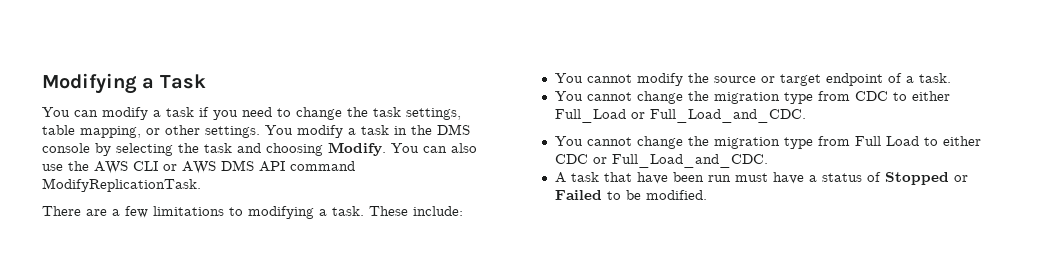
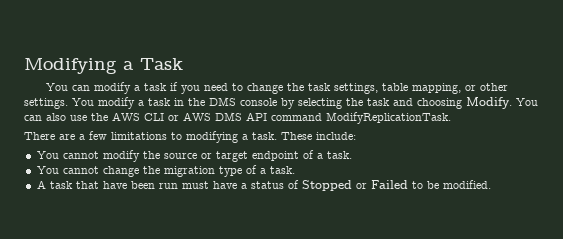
[817,91,950,101] [554,109,806,123] [554,136,981,149] [554,154,768,168] from CDC to either Full_Load or Full_Load_and_CDC. // You cannot change the migration type from Full Load to either CDC or Full_Load_and_CDC. -> [245,165,295,174] of a task.

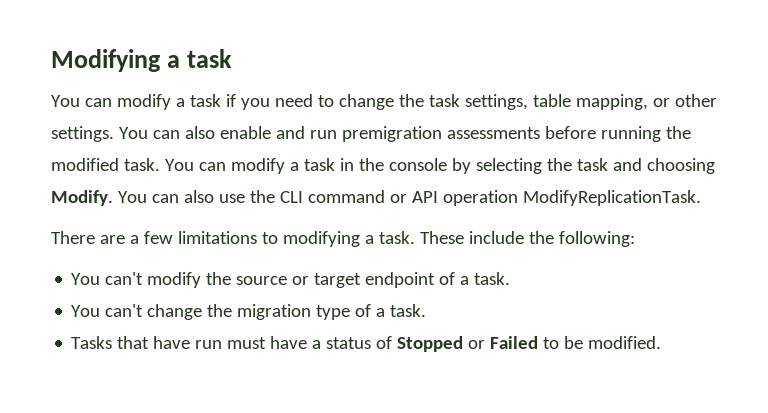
[140,58,183,70] Task -> [187,49,233,68] task
(94, 102) none -> [152,126,691,142] [51,158,226,171] can also enable and run premigration assessments before running the modified task. You can
[209,97,236,106] DMS -> (384, 164) none
[112,112,322,121] AWS CLI or AWS DMS API command -> [279,190,518,206] CLI command or API operation
[316,132,356,140] [36,151,99,159] include: // You cannot -> [468,231,635,247] [71,272,144,285] include the following: // You can't
[62,166,99,174] cannot -> [105,304,144,317] can't
[36,180,73,189] A task -> [71,336,113,349] Tasks
[130,181,155,189] been -> (191, 342) none

